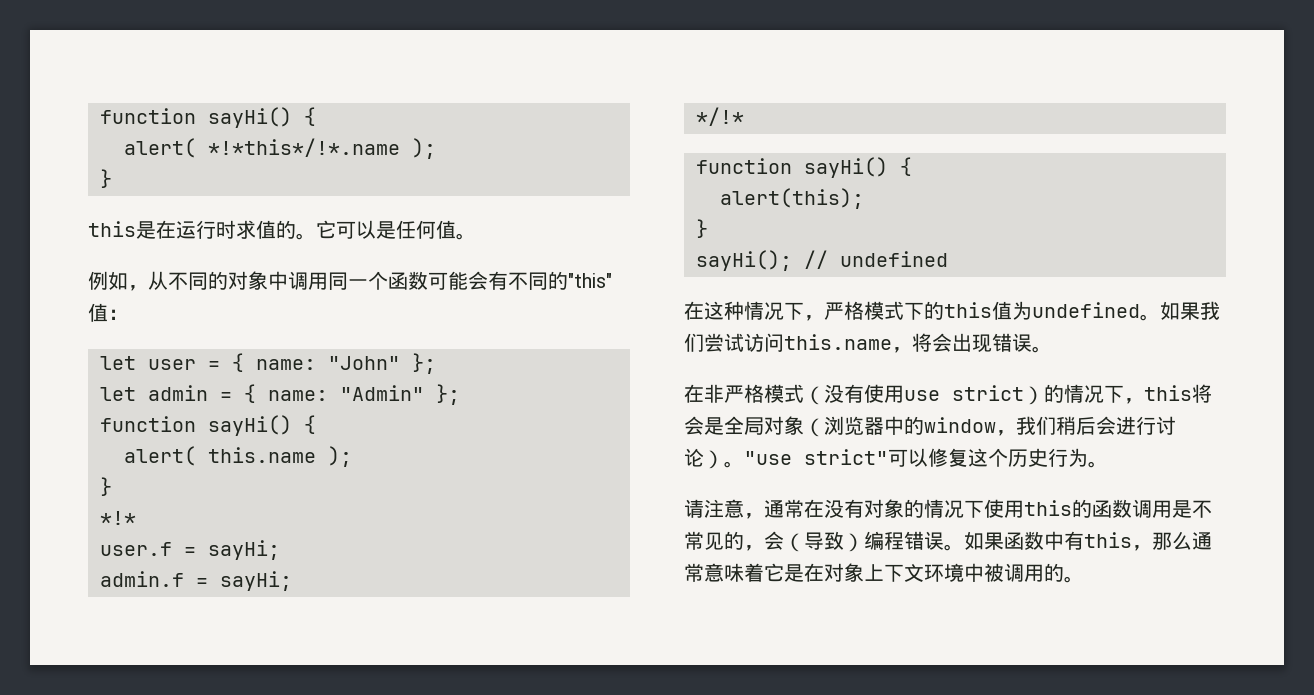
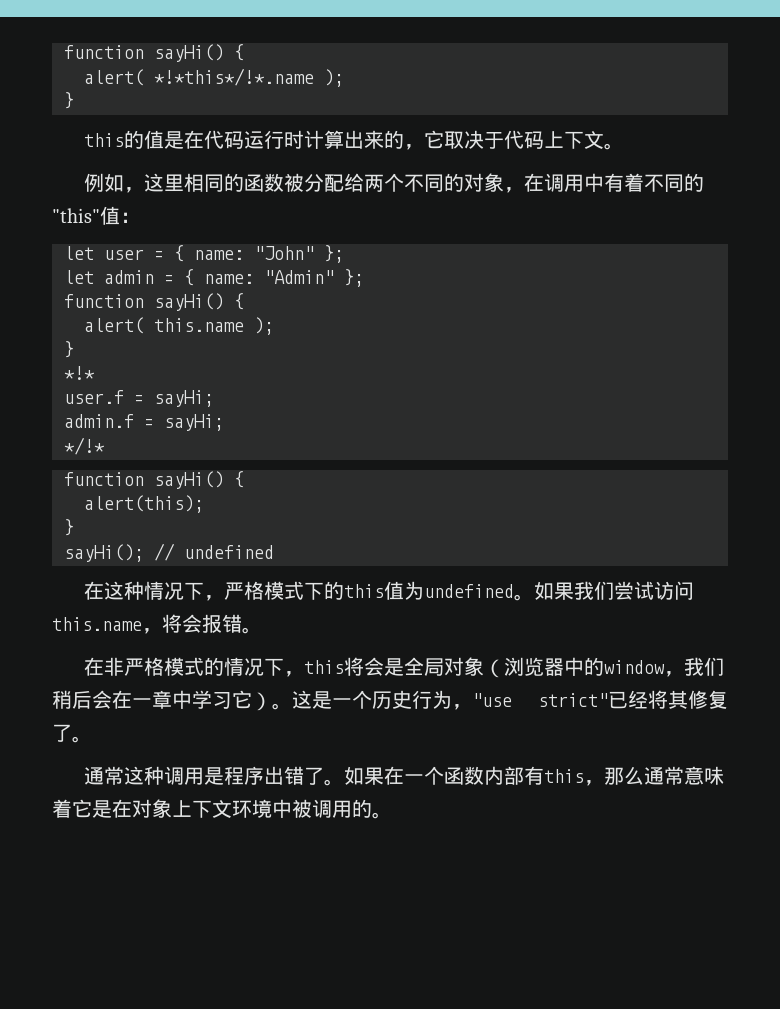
[136,220,476,240] [88,271,508,291] 是在运行时求值的。它可以是任何值。 // 例如，从不同的对象中调用同一个函数可能会有 -> [123,130,624,150] [83,173,644,193] 的值是在代码运行时计算出来的，它取决于代码上下文。 // 例如，这里相同的函数被分配给两个不同的对象，在调用中有着
[952,333,1032,353] 出现错误 -> [202,614,242,633] 报错
[804,384,1044,405] （没有使用use strict） -> (204, 666) none
[1116,416,1176,435] [684,448,1108,469] [684,499,1212,519] [684,531,1064,552] 进行讨论）。"use strict"可以修复这个历史行为。 // 请注意，通常在没有对象的情况下使用this的函数调用是不常见的，会（导致）编程错误。如果函数中 -> [112,690,728,711] [52,724,92,743] [83,766,524,786] 在一章中学习它）。这是一个历史行为，"use strict"已经将其修复了。 // 通常这种调用是程序出错了。如果在一个函数内部

